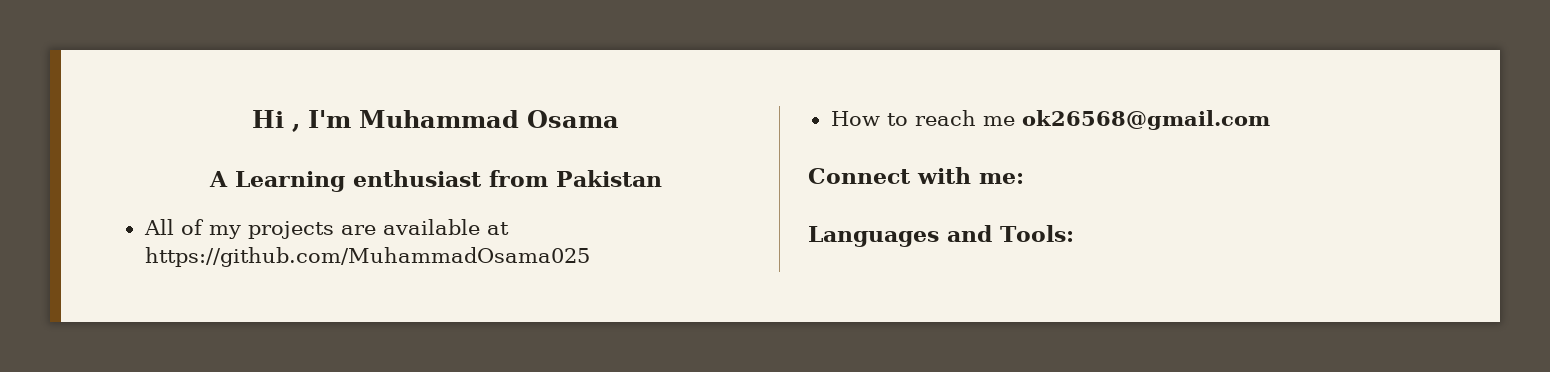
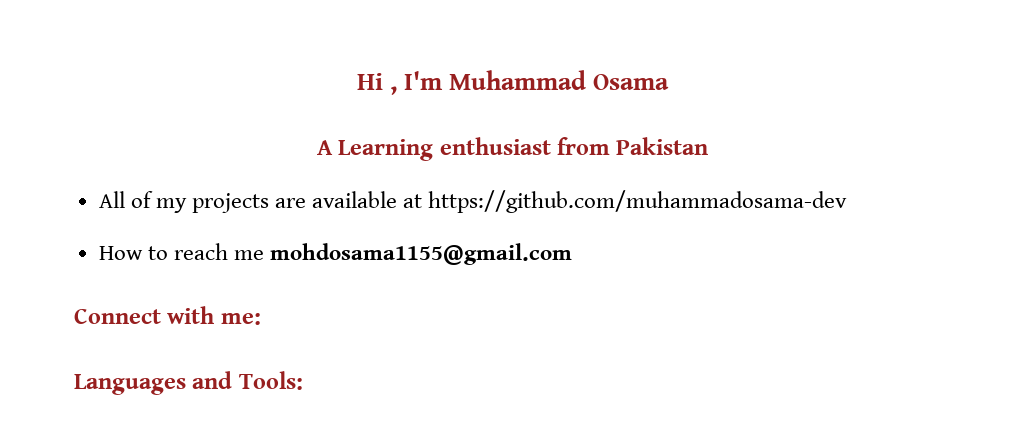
[144,247,590,267] https://github.com/MuhammadOsama025 -> [428,190,848,213] https://github.com/muhammadosama-dev
[1021,110,1270,130] ok26568@gmail.com -> [270,243,573,265] mohdosama1155@gmail.com

